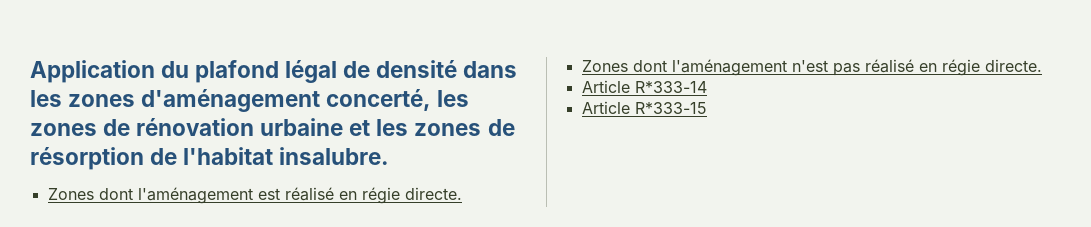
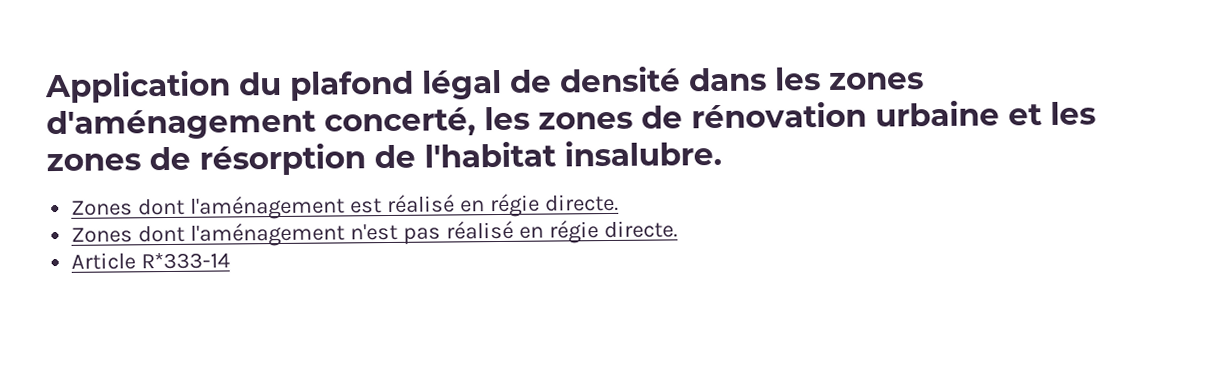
[581,101,707,114] // Article R*333-15 -> (231, 260) none

